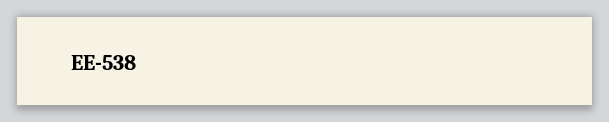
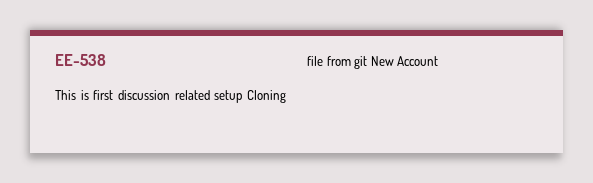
(136, 62) none -> [55,90,286,103] [307,56,439,69] // This is first discussion related setup Cloning file from git New Account

